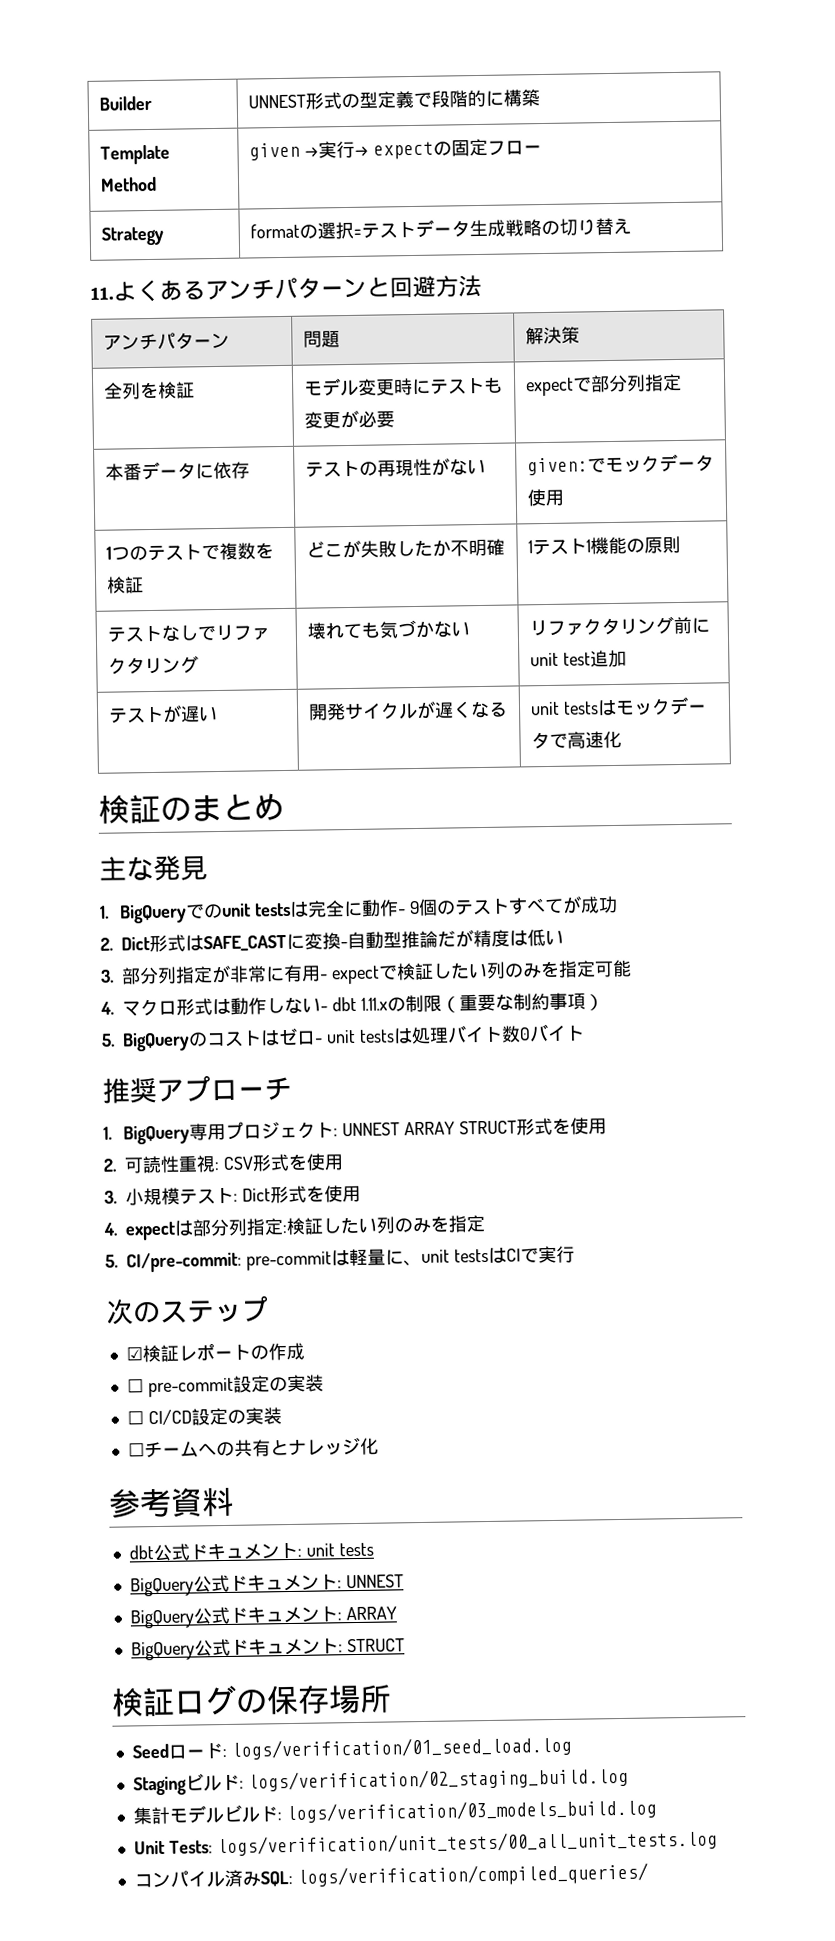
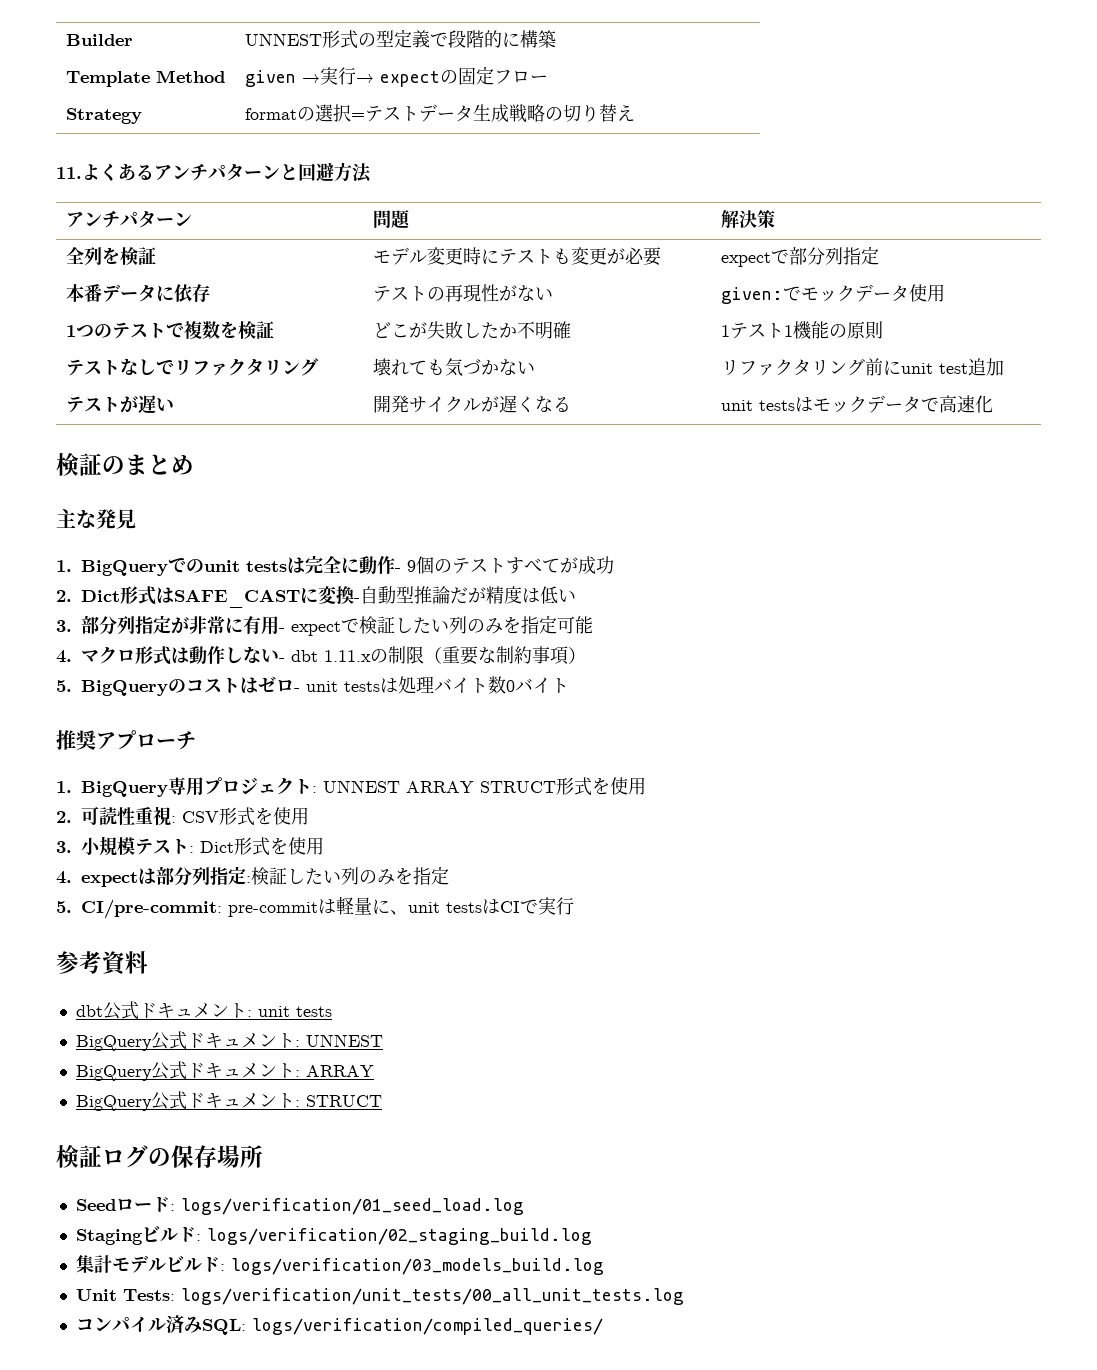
[105,1295,269,1325] [125,1342,305,1363] [126,1374,324,1398] [126,1407,282,1426] [127,1437,379,1459] // 次のステップ // ☑検証レポートの作成 // ☐ pre-commit設定の実装 // ☐ CI/CD設定の実装 // ☐チームへの共有とナレッジ化 -> (574, 906) none

